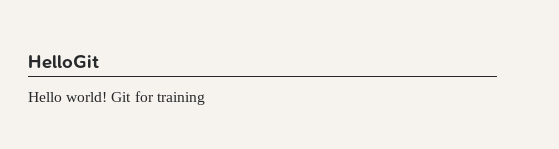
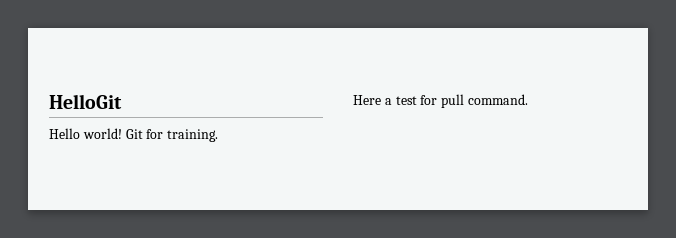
[156,92,205,105] training -> [167,129,219,142] [353,94,528,108] training. // Here a test for pull command.

